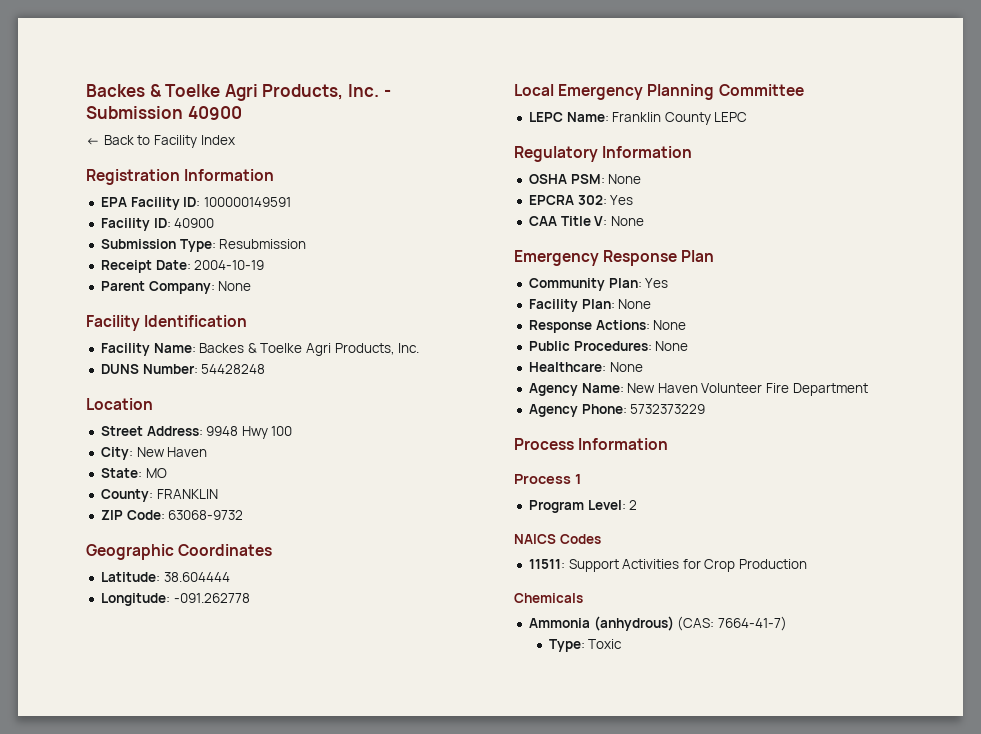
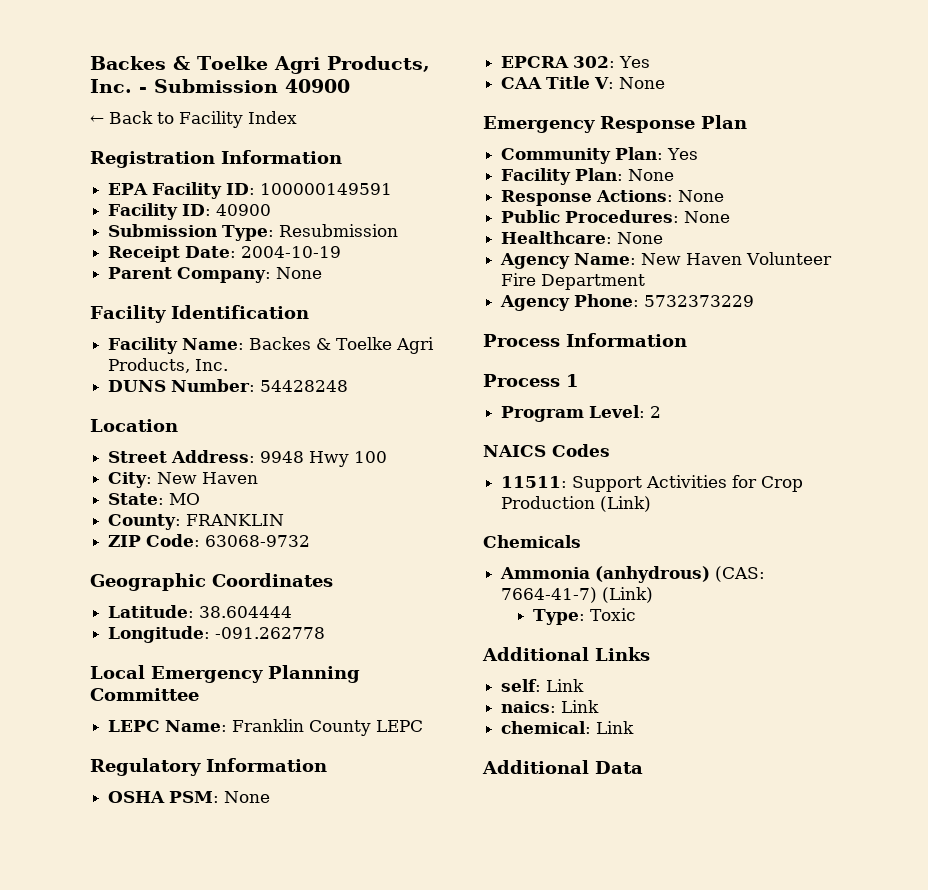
(808, 564) none -> [600,496,652,512] (Link)
(787, 623) none -> [602,587,654,603] (Link)
(623, 644) none -> [482,647,650,661] [501,679,585,692] [501,700,600,713] [501,721,635,734] [482,760,643,774] // Additional Links // self: Link // naics: Link // chemical: Link // Additional Data

